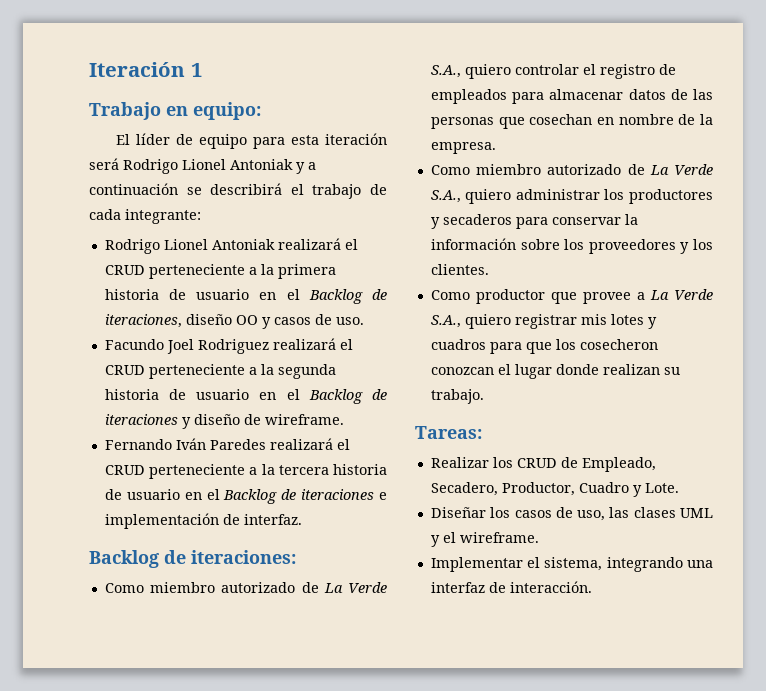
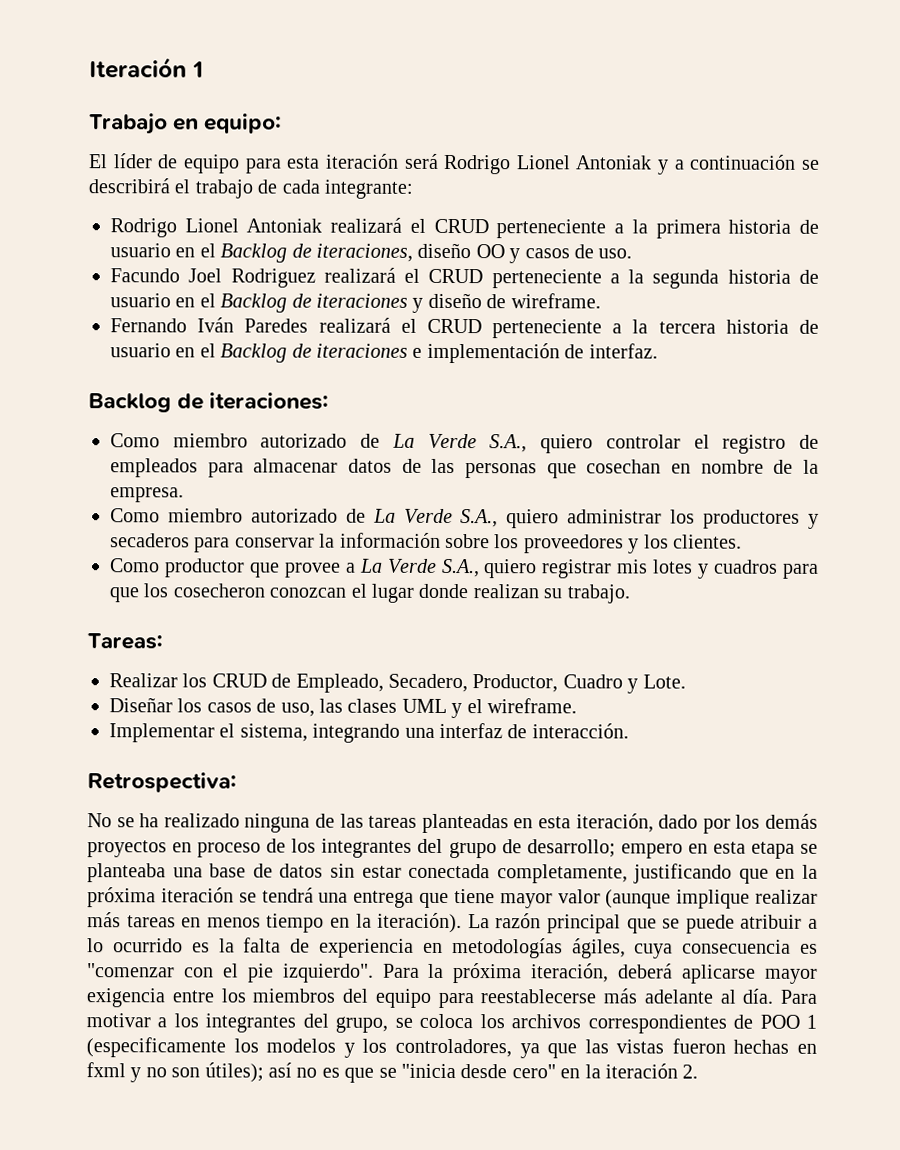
(592, 587) none -> [87,772,237,793] [87,813,819,834] [87,838,818,859] [87,863,819,884] [87,887,818,909] [87,912,819,934] [87,937,819,959] [87,963,818,984] [86,988,817,1009] [86,1013,817,1034] [86,1037,817,1059] [86,1062,699,1083] // Retrospectiva: // No se ha realizado ninguna de las tareas planteadas en esta iteración, dado por los demás proyectos en proceso de los integrantes del grupo de desarrollo; empero en esta etapa se planteaba una base de datos sin estar conectada completamente, justificando que en la próxima iteración se tendrá una entrega que tiene mayor valor (aunque implique realizar más tareas en menos tiempo en la iteración). La razón principal que se puede atribuir a lo ocurrido es la falta de experiencia en metodologías ágiles, cuya consecuencia es "comenzar con el pie izquierdo". Para la próxima iteración, deberá aplicarse mayor exigencia entre los miembros del equipo para reestablecerse más adelante al día. Para motivar a los integrantes del grupo, se coloca los archivos correspondientes de POO 1 (especificamente los modelos y los controladores, ya que las vistas fueron hechas en fxml y no son útiles); así no es que se "inicia desde cero" en la iteración 2.

